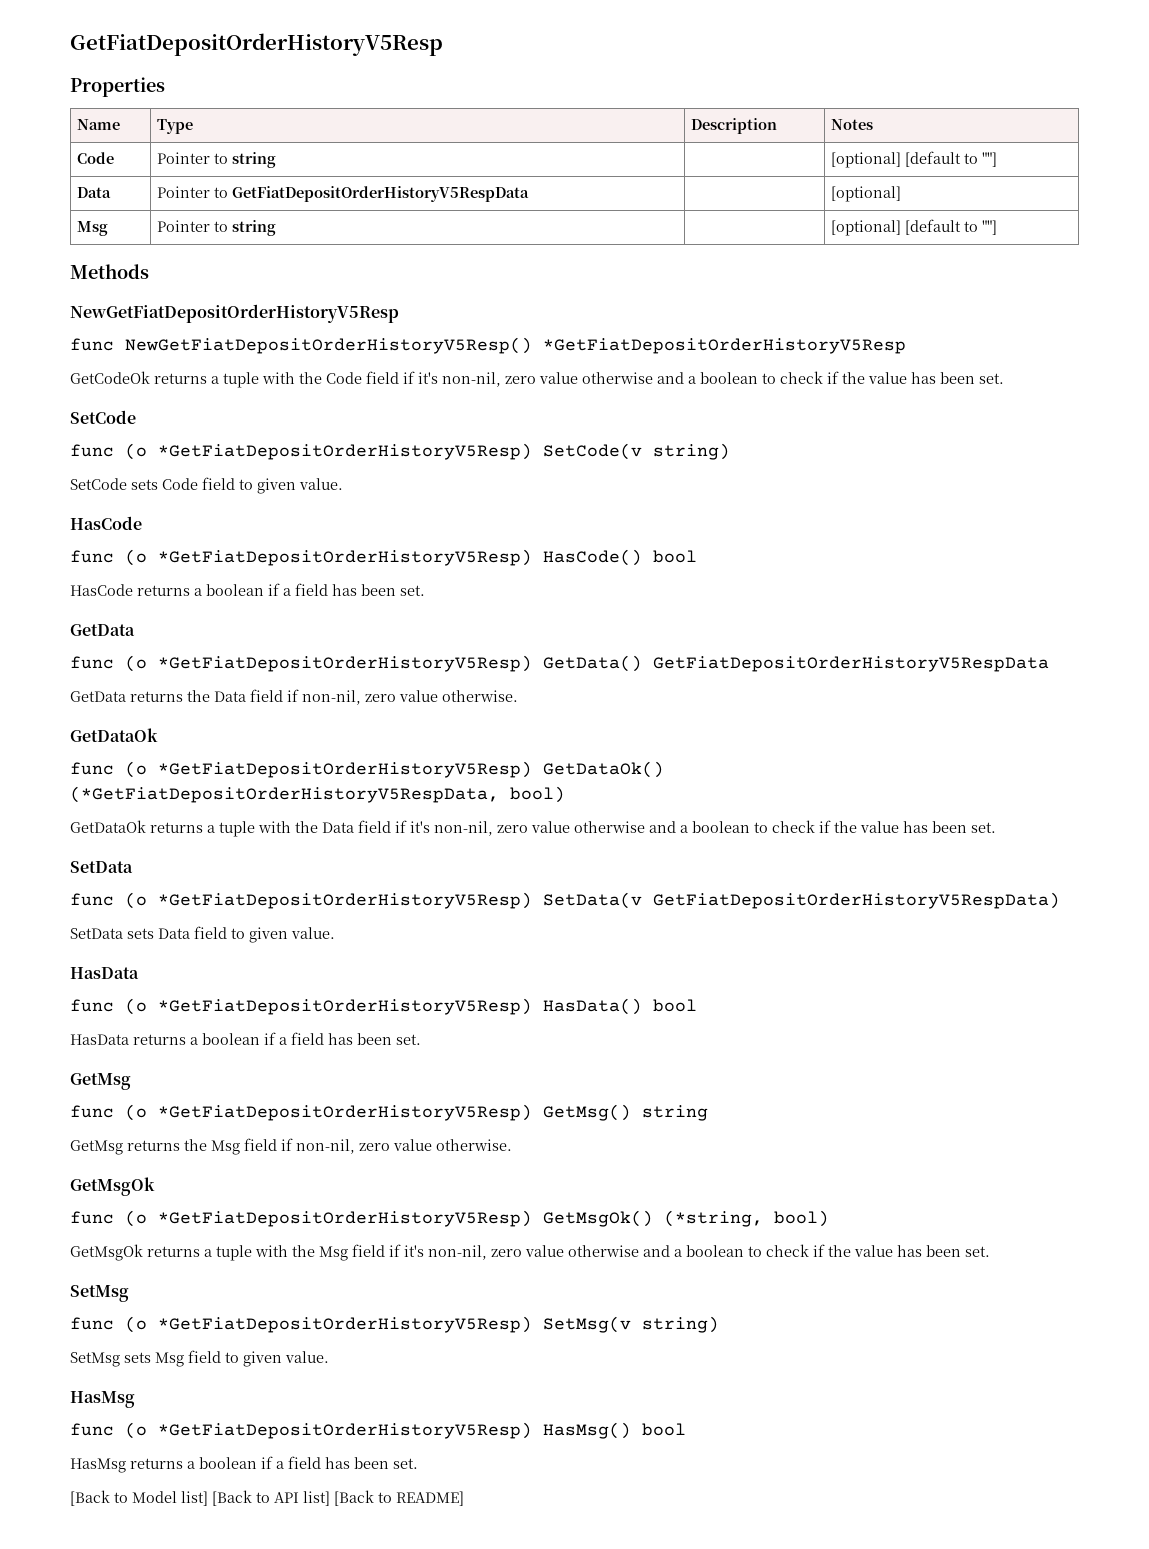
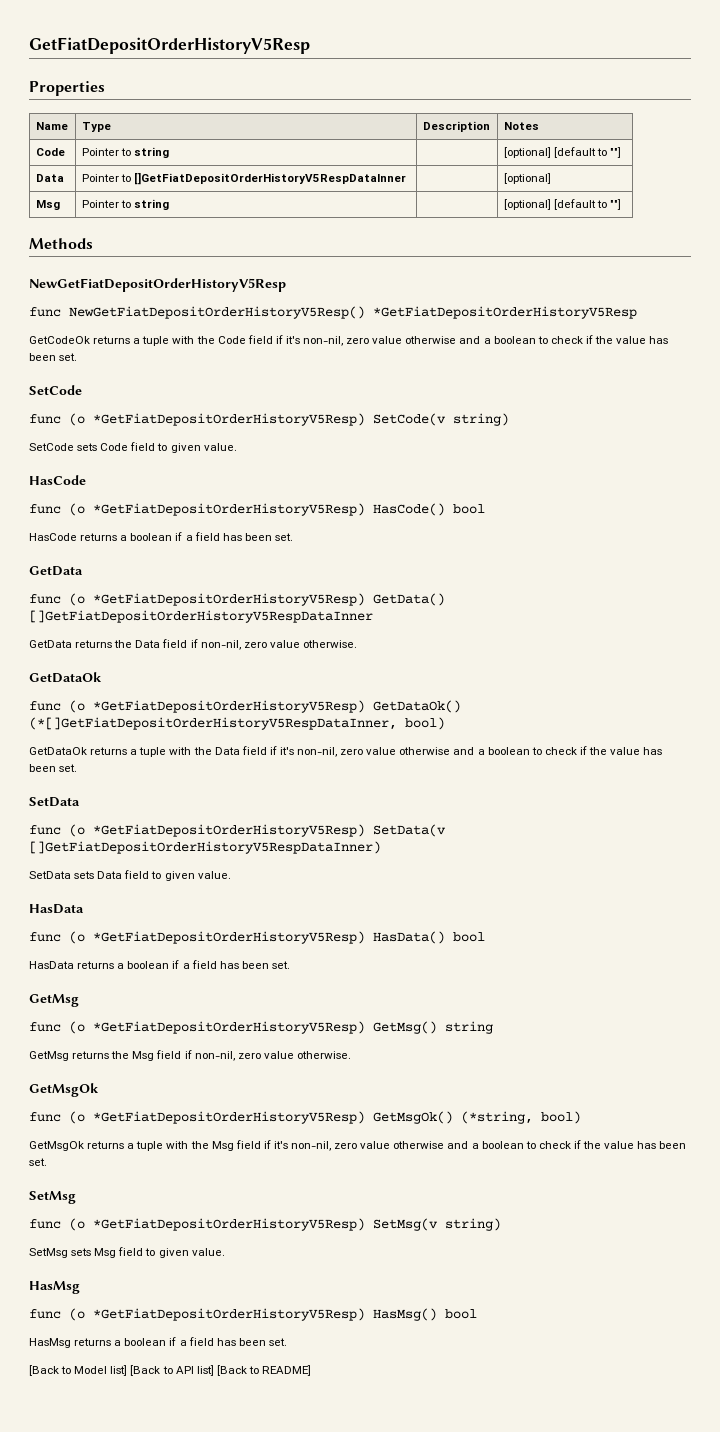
[232,186,530,202] GetFiatDepositOrderHistoryV5RespData -> [134,172,407,185] []GetFiatDepositOrderHistoryV5RespDataInner
[653,656,1049,672] GetFiatDepositOrderHistoryV5RespData -> [29,610,373,623] []GetFiatDepositOrderHistoryV5RespDataInner
[70,786,499,803] (*GetFiatDepositOrderHistoryV5RespData, -> [29,717,397,730] (*[]GetFiatDepositOrderHistoryV5RespDataInner,
[653,892,1060,909] GetFiatDepositOrderHistoryV5RespData) -> [29,841,381,854] []GetFiatDepositOrderHistoryV5RespDataInner)

